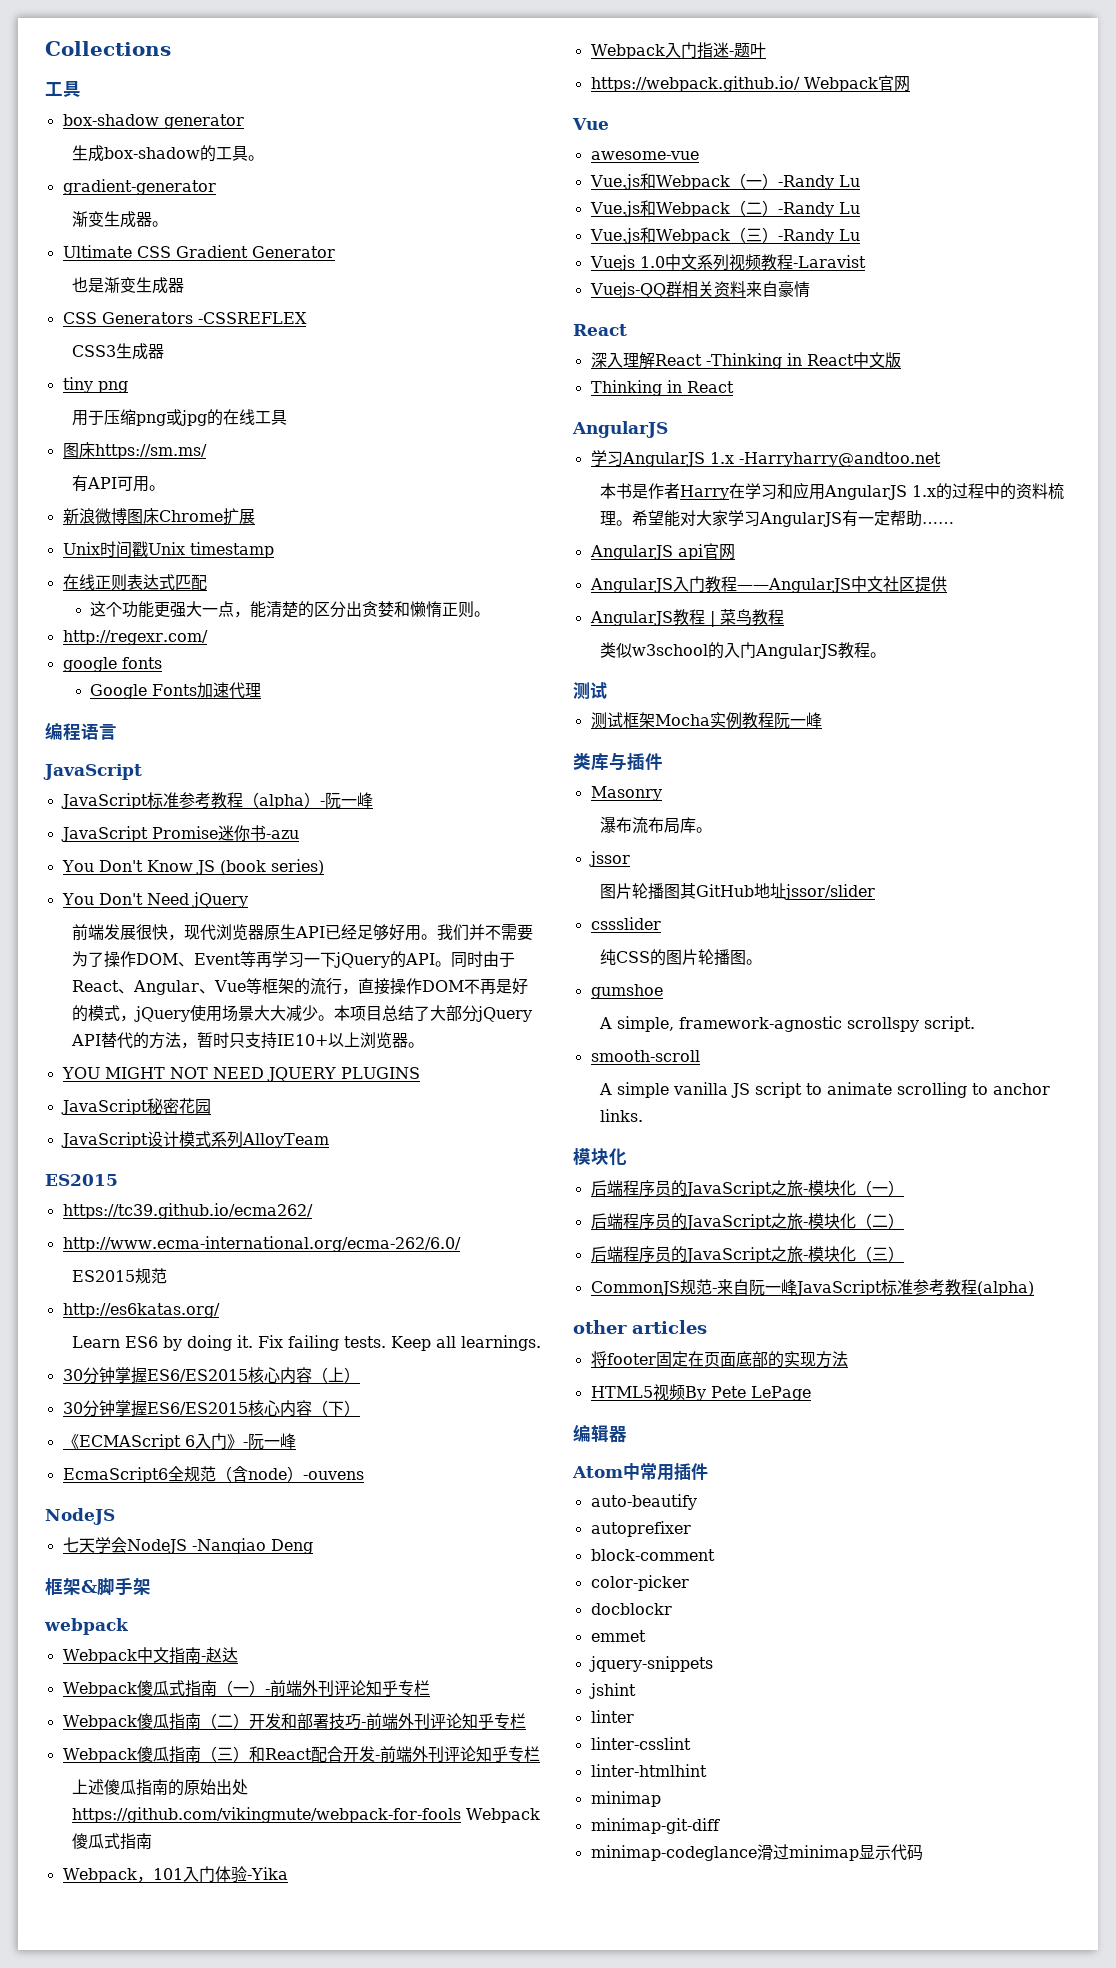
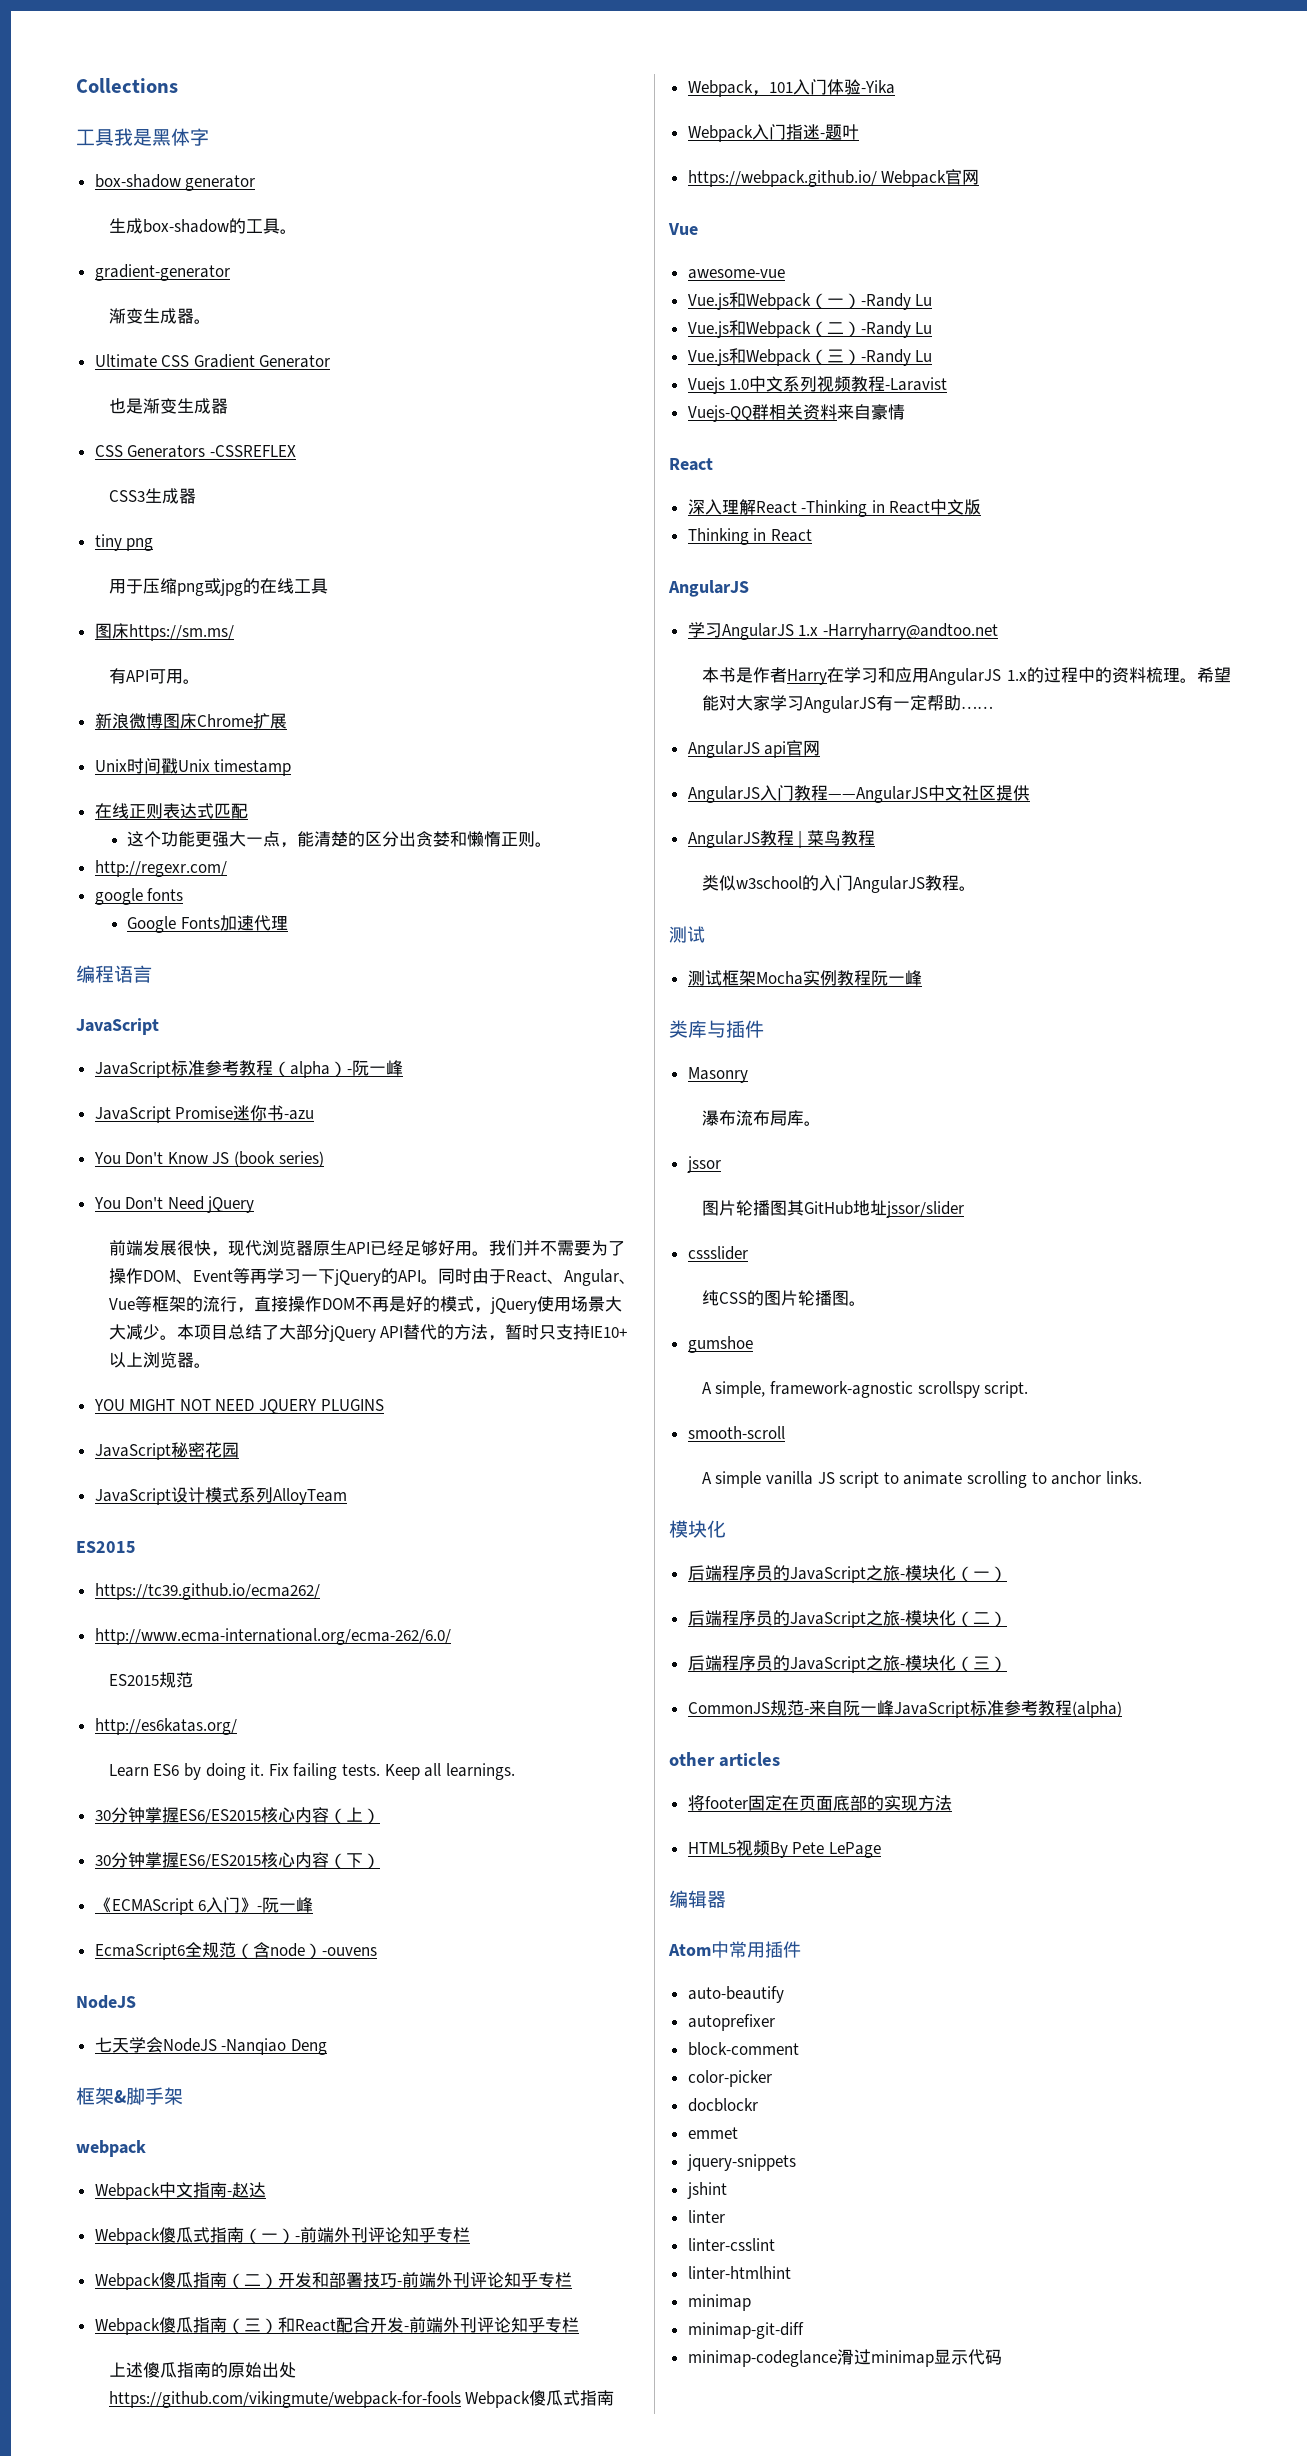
(81, 89) none -> [114,128,209,146] 我是黑体字

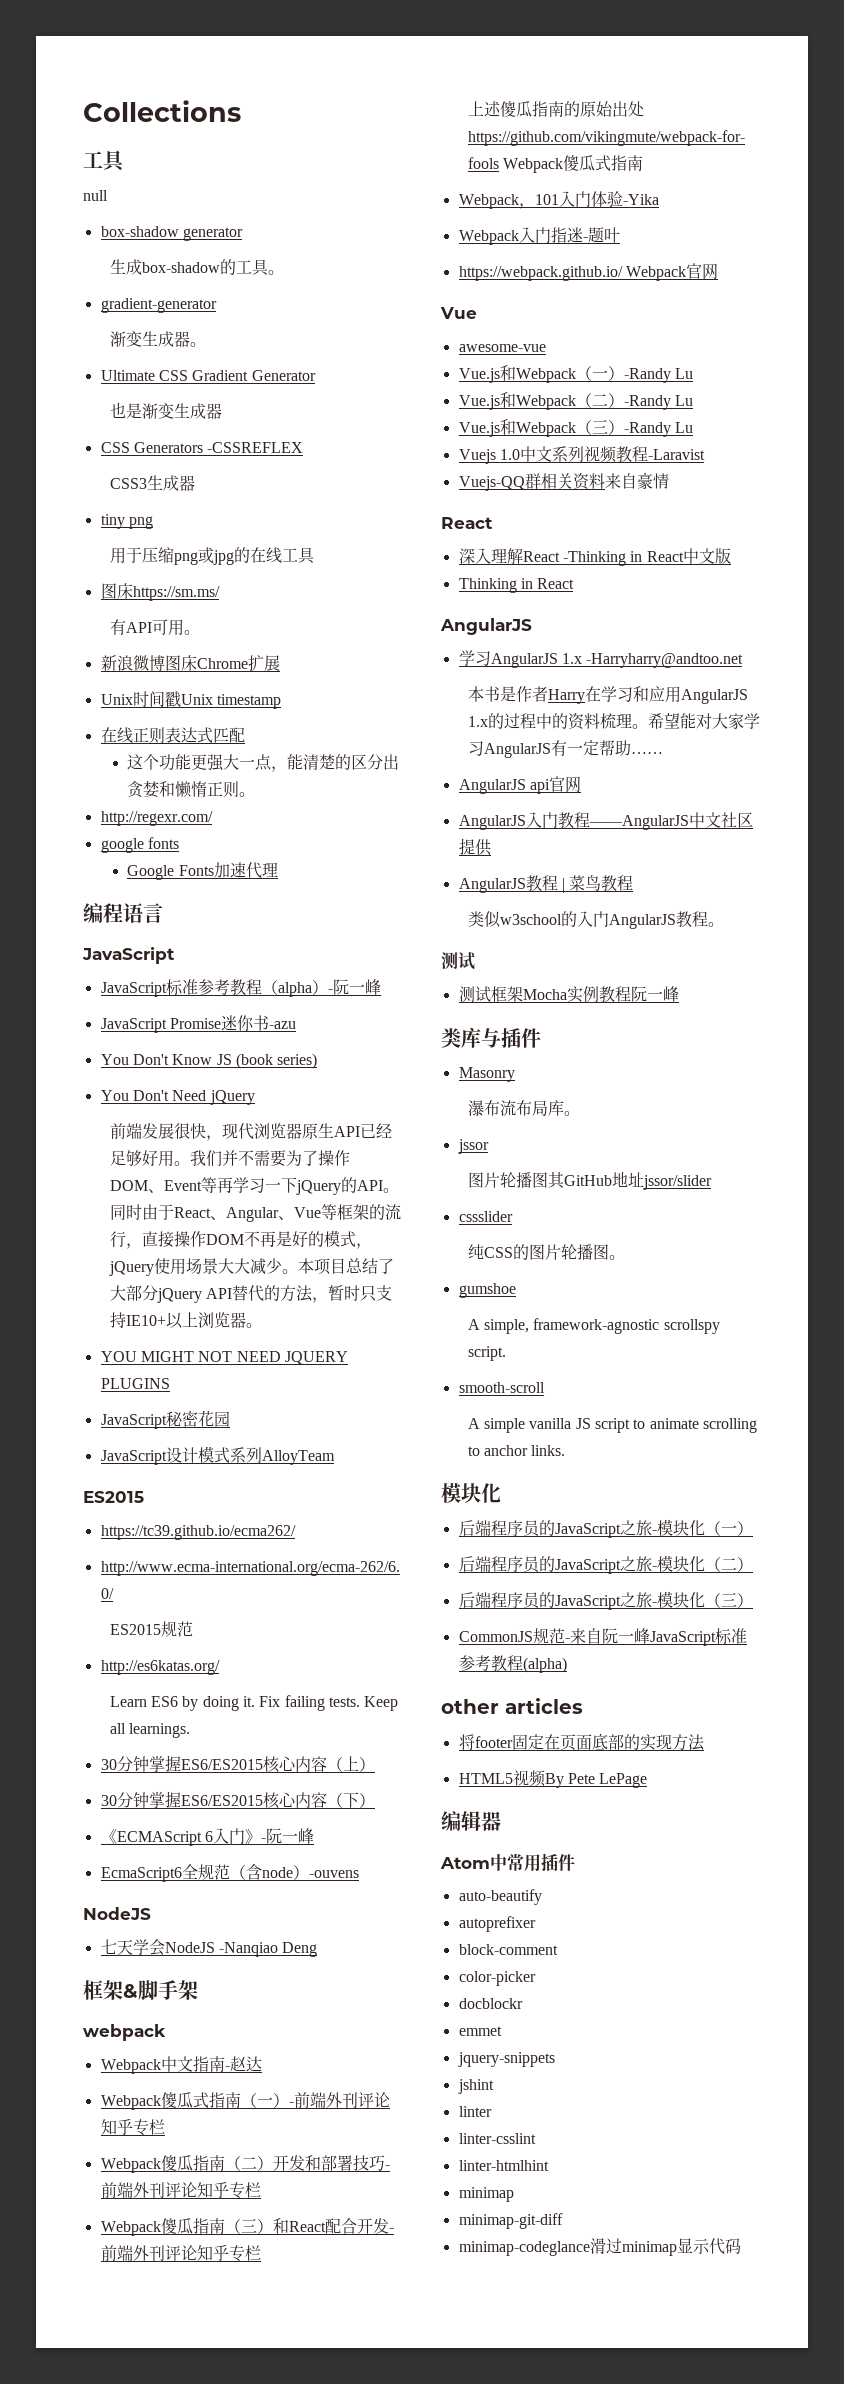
[114,128,209,146] 我是黑体字 -> [83,190,108,201] // null

